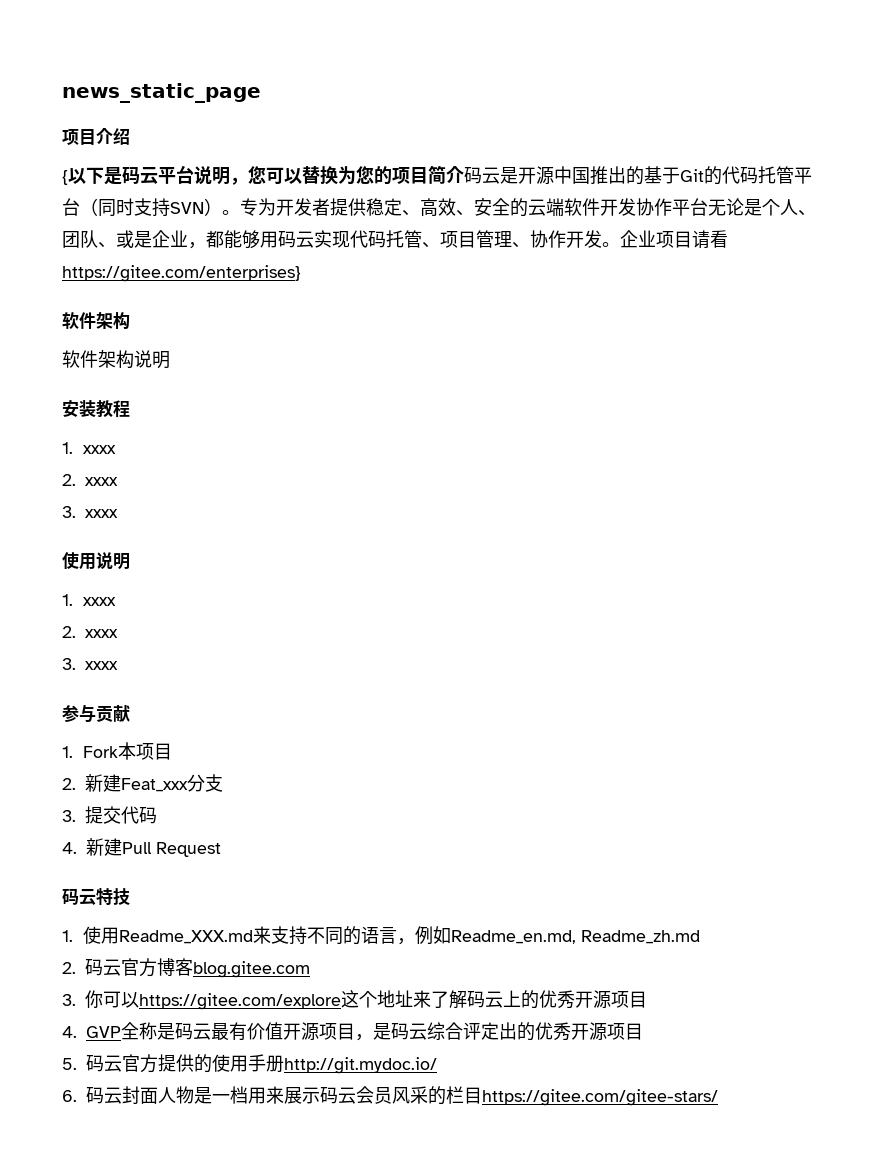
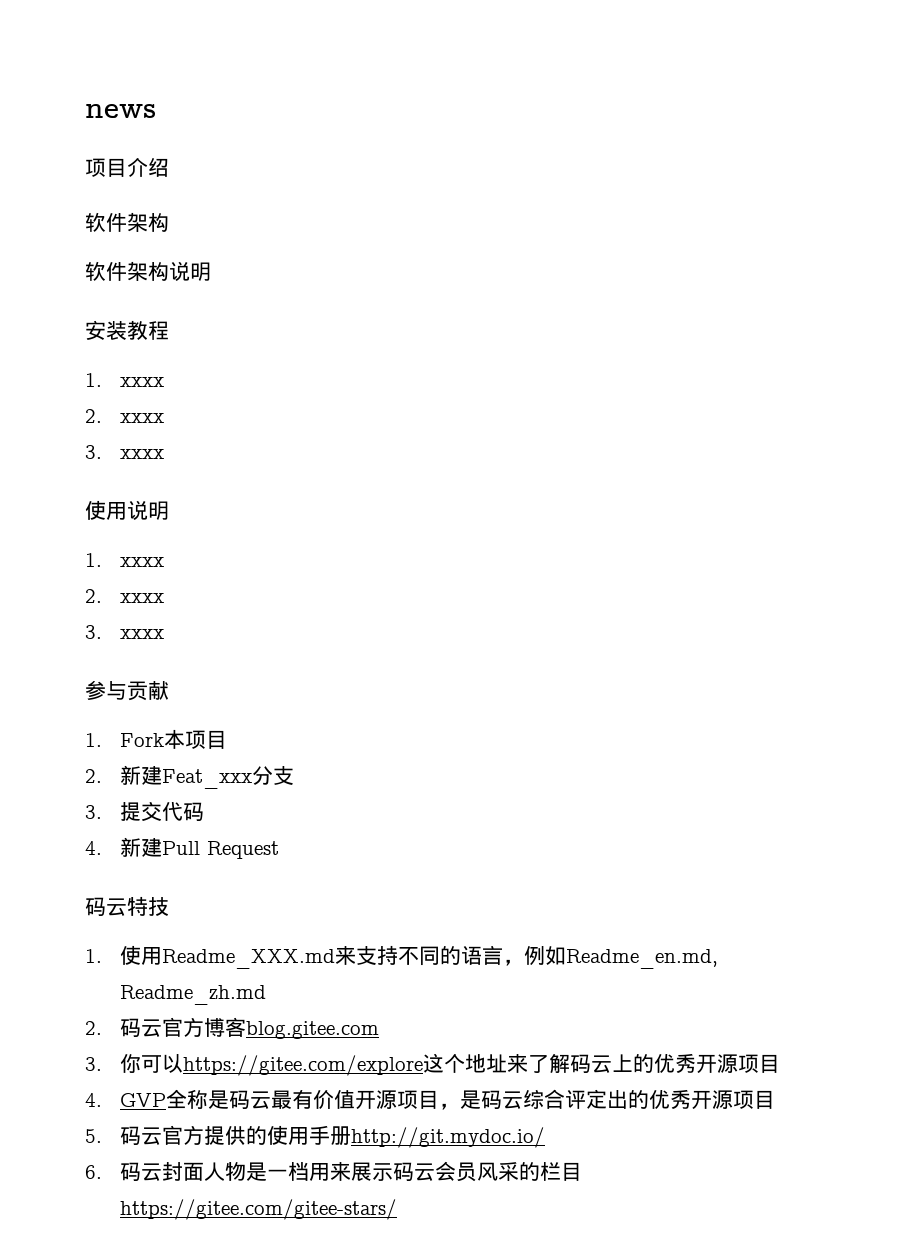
[62,83,261,103] news_static_page -> [85,104,156,118] news
[62,165,812,185] [62,198,816,217] [62,230,728,249] [62,265,301,282] // {以下是码云平台说明，您可以替换为您的项目简介码云是开源中国推出的基于Git的代码托管平台（同时支持SVN）。专为开发者提供稳定、高效、安全的云端软件开发协作平台无论是个人、团队、或是企业，都能够用码云实现代码托管、项目管理、协作开发。企业项目请看https://gitee.com/enterprises} -> (169, 167) none

